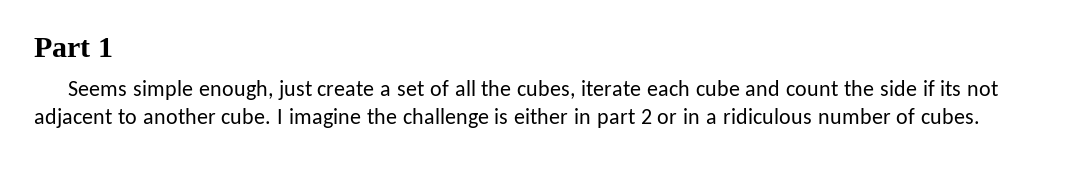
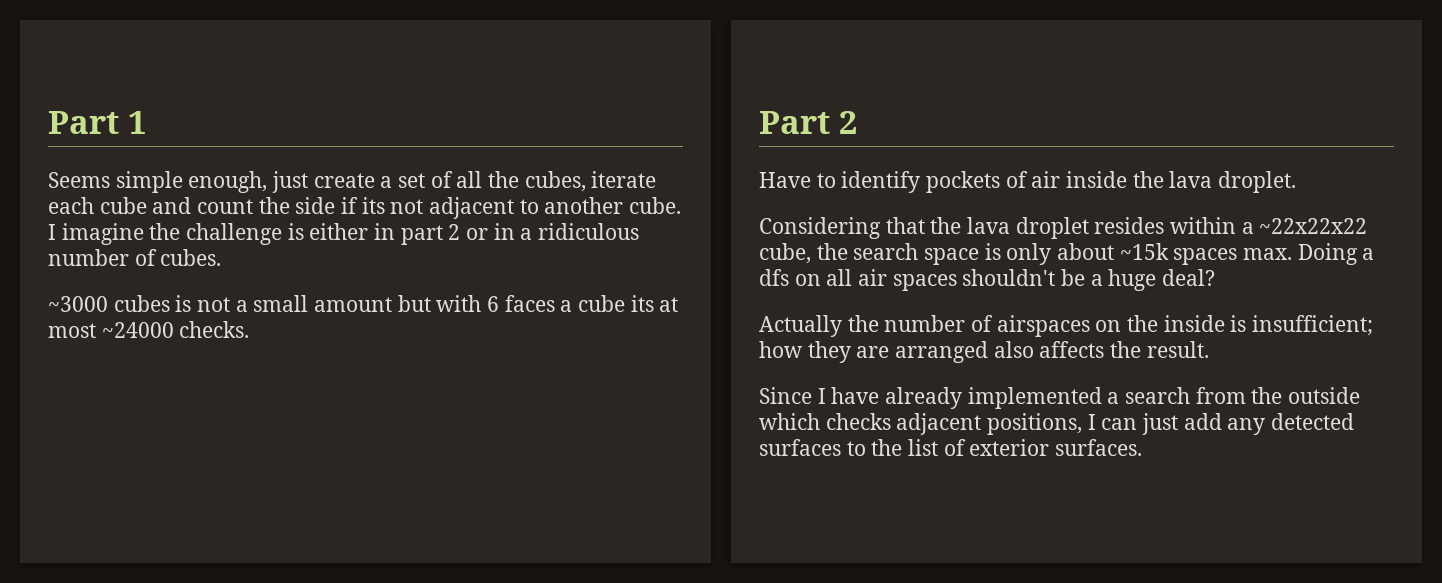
(981, 116) none -> [48,295,679,312] [48,321,250,338] [759,111,857,134] [759,171,1297,193] [759,217,1368,239] [759,243,1375,265] [759,269,1216,291] [759,315,1374,337] [759,341,1209,363] [759,387,1361,409] [759,413,1355,435] [759,439,1143,456] // ~3000 cubes is not a small amount but with 6 faces a cube its at most ~24000 checks. // Part 2 // Have to identify pockets of air inside the lava droplet. // Considering that the lava droplet resides within a ~22x22x22 cube, the search space is only about ~15k spaces max. Doing a dfs on all air spaces shouldn't be a huge deal? // Actually the number of airspaces on the inside is insufficient; how they are arranged also affects the result. // Since I have already implemented a search from the outside which checks adjacent positions, I can just add any detected surfaces to the list of exterior surfaces.

